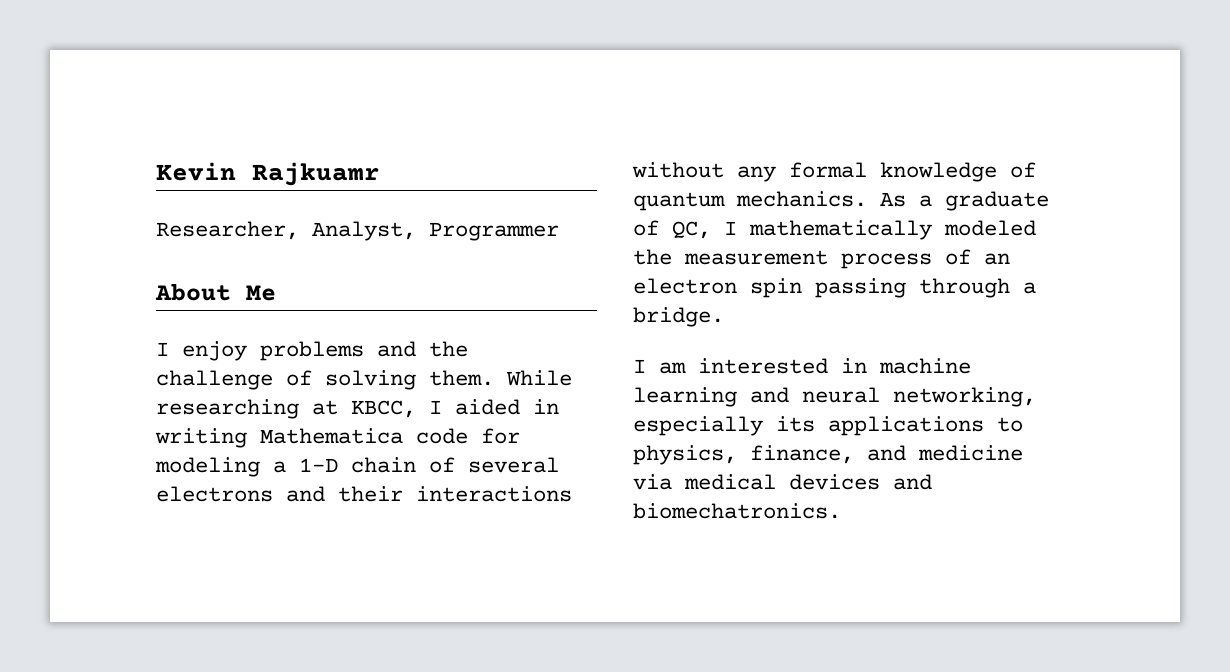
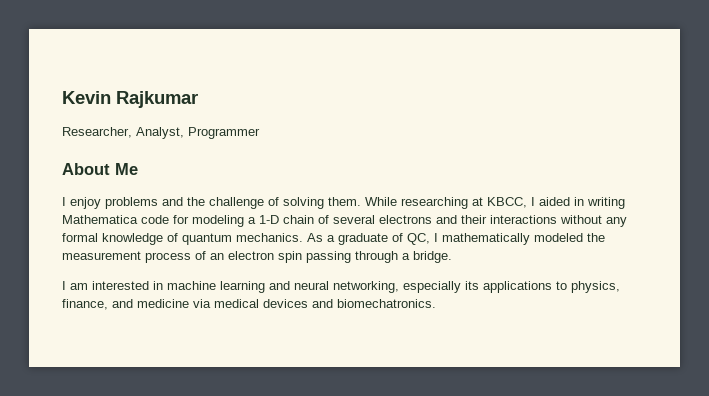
[252,162,380,186] Rajkuamr -> [116,91,198,108] Rajkumar

